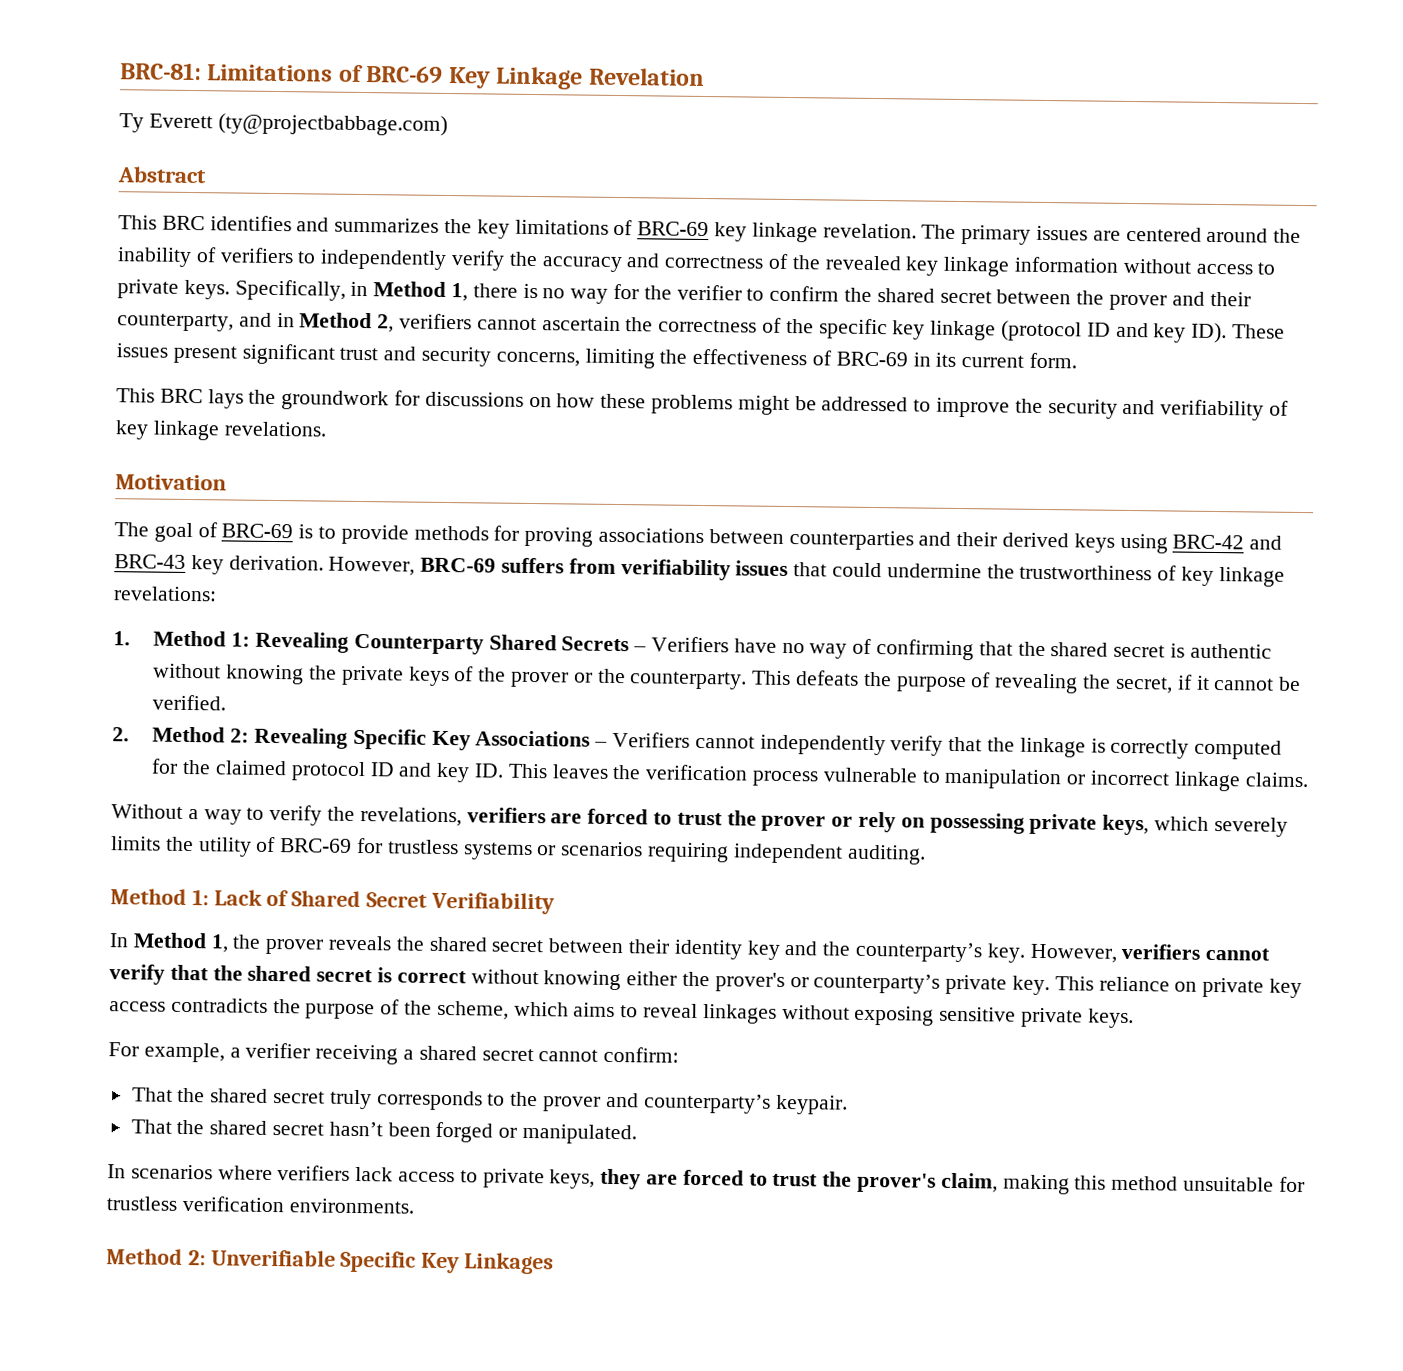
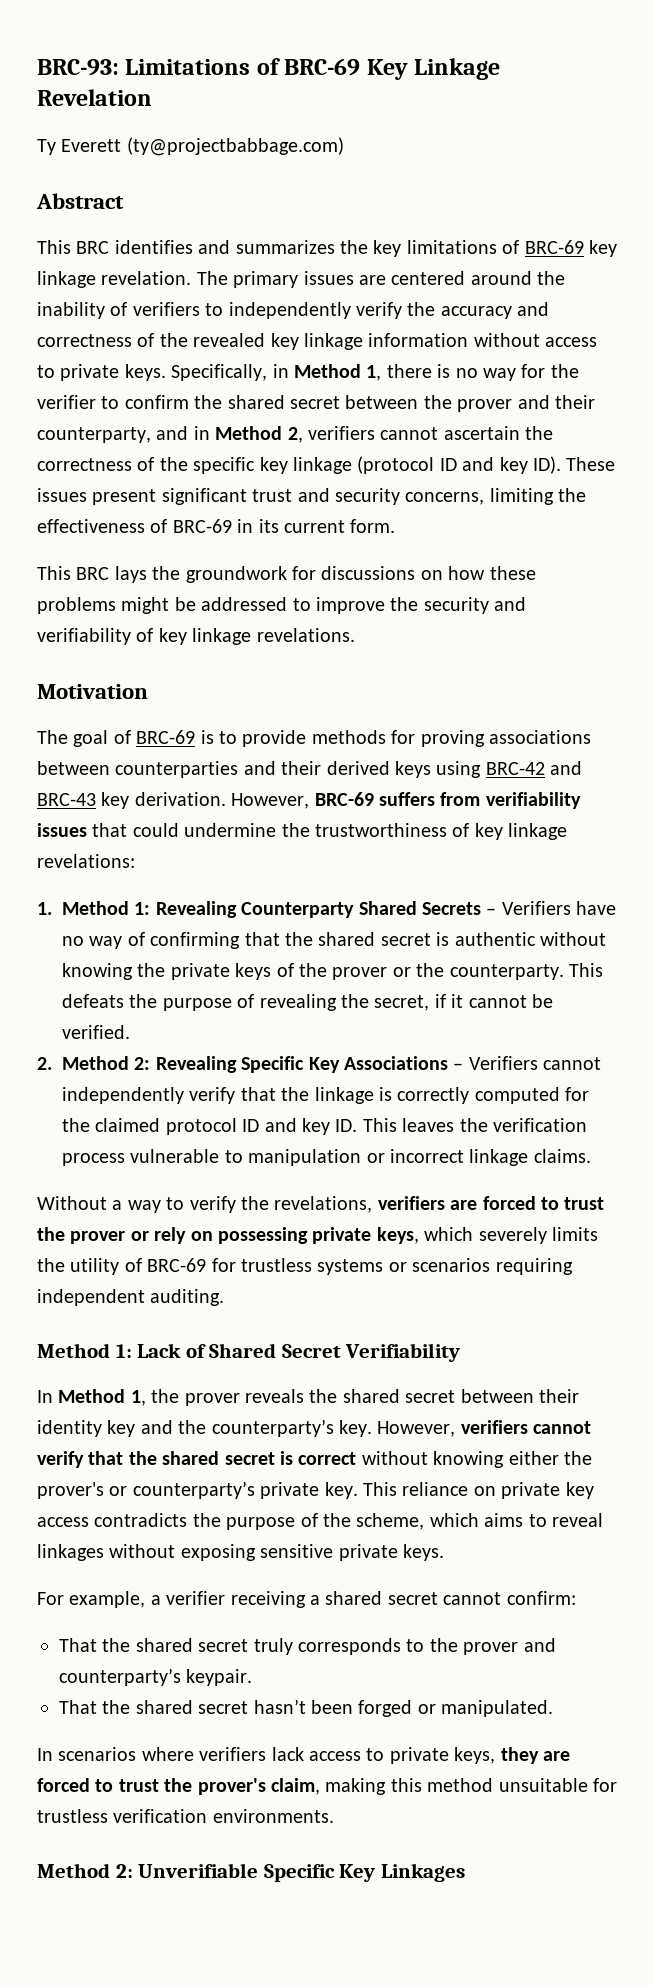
[120,62,202,81] BRC-81: -> [37,59,119,76] BRC-93:

